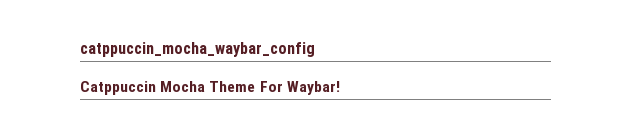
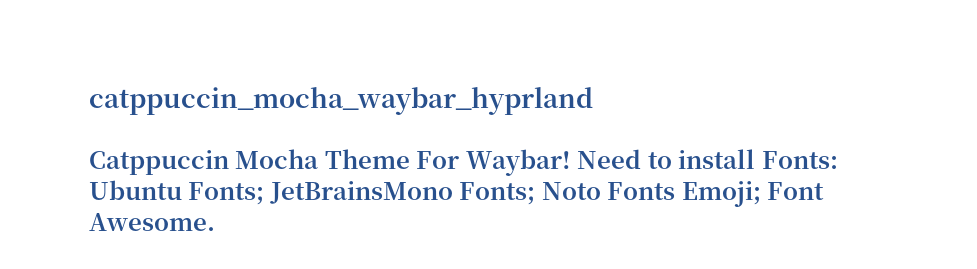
[80,42,315,57] catppuccin_mocha_waybar_config -> [89,87,593,115] catppuccin_mocha_waybar_hyprland
(340, 88) none -> [577,149,838,169] [89,180,825,207] [89,213,215,231] Need to install Fonts: Ubuntu Fonts; JetBrainsMono Fonts; Noto Fonts Emoji; Font Awesome.

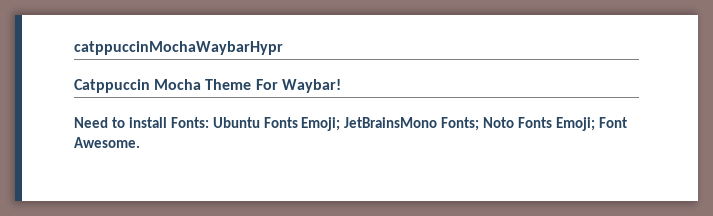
[89,87,593,115] catppuccin_mocha_waybar_hyprland -> [74,41,283,55] catppuccinMochaWaybarHypr
(571, 162) none -> (341, 86) //
[188,182,265,205] Fonts; -> [263,117,341,131] Fonts Emoji;

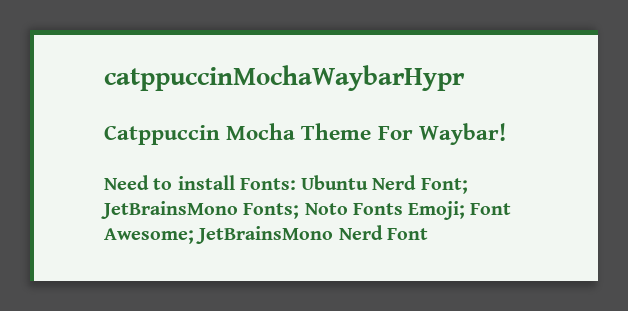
[263,117,341,131] Fonts Emoji; -> [372,175,468,194] Nerd Font;
[74,137,140,148] Awesome. -> [104,225,428,244] Awesome; JetBrainsMono Nerd Font

